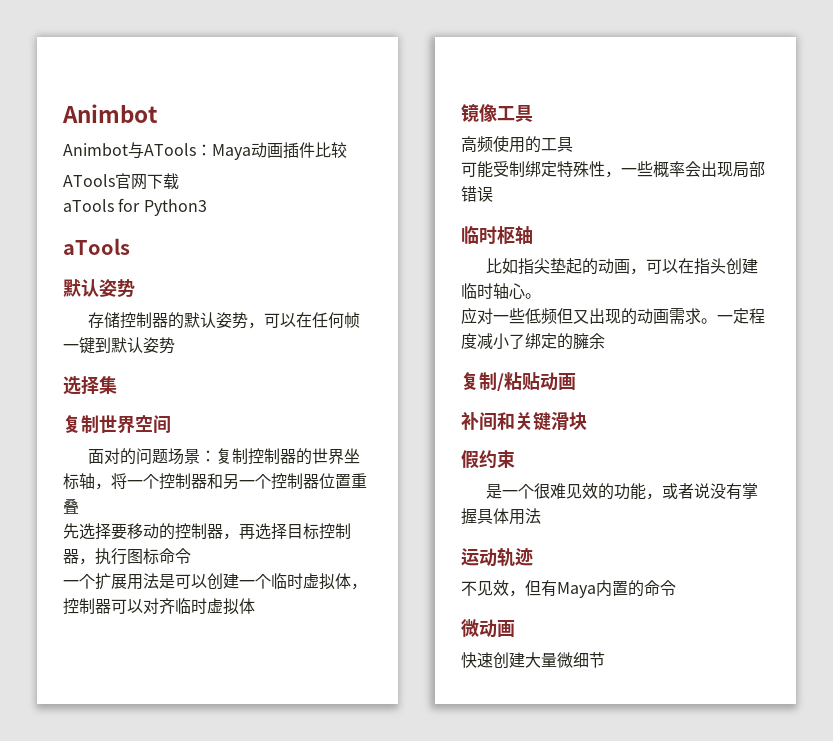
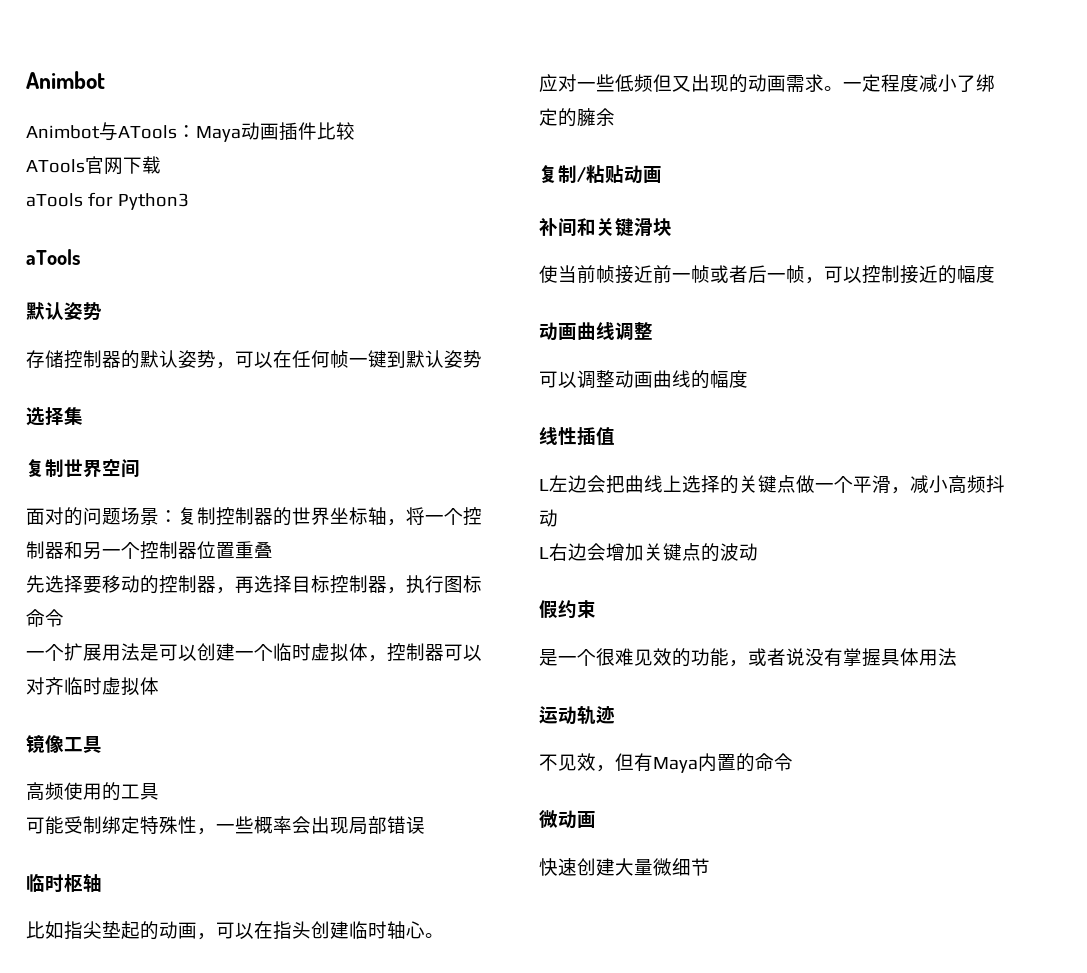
(587, 421) none -> [539,265,995,284] [539,322,653,341] [539,370,748,389] [539,427,615,446] [539,475,1005,494] [539,509,558,527] [539,543,758,562] // 使当前帧接近前一帧或者后一帧，可以控制接近的幅度 // 动画曲线调整 // 可以调整动画曲线的幅度 // 线性插值 // L左边会把曲线上选择的关键点做一个平滑，减小高频抖动 // L右边会增加关键点的波动

